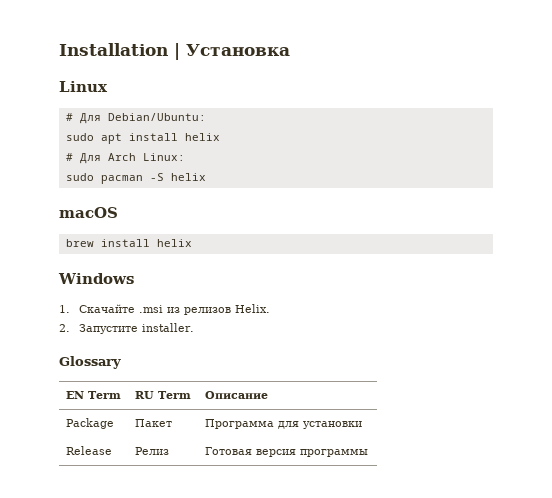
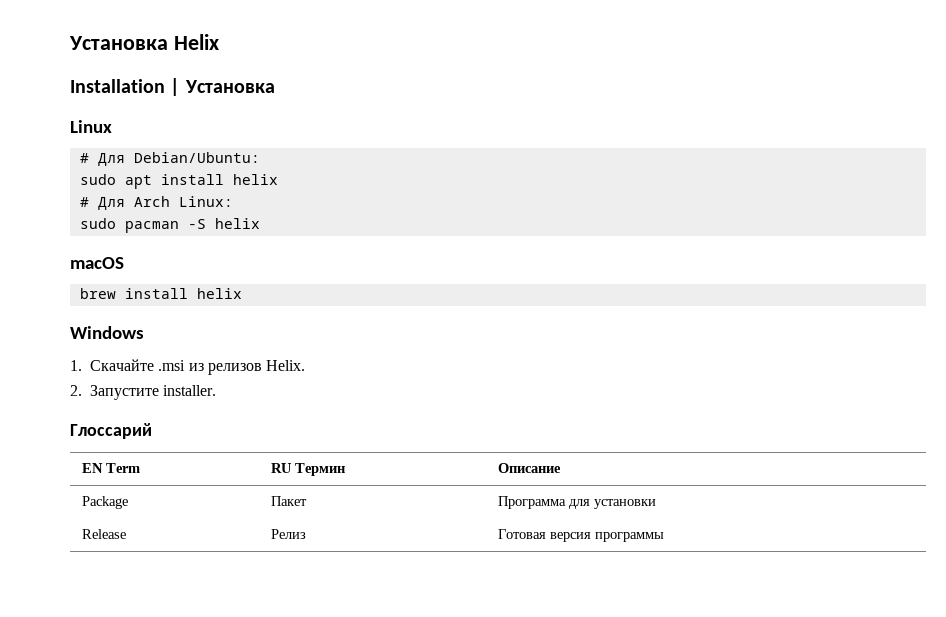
(59, 49) none -> [69,34,219,50] Установка Helix //
[59,356,121,369] Glossary -> [70,423,152,439] Глоссарий
[157,391,191,399] Term -> [294,463,345,476] Термин

